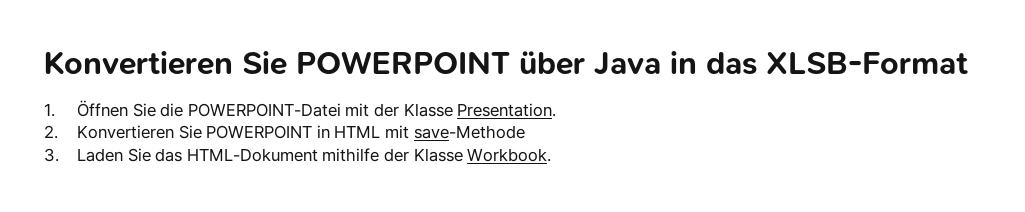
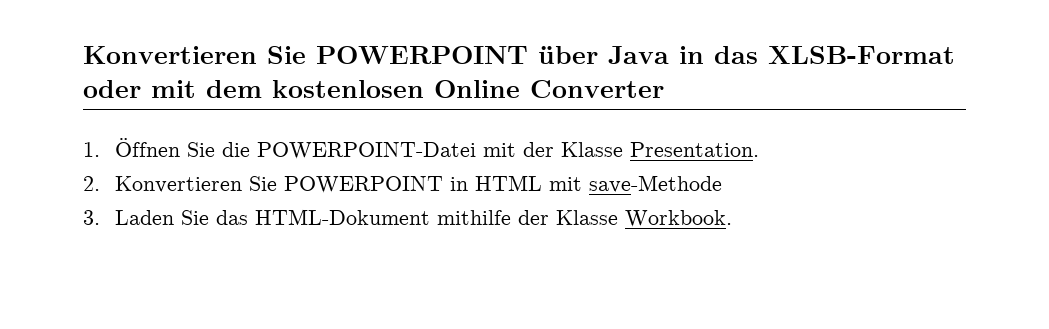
(968, 63) none -> [83,80,664,98] oder mit dem kostenlosen Online Converter

